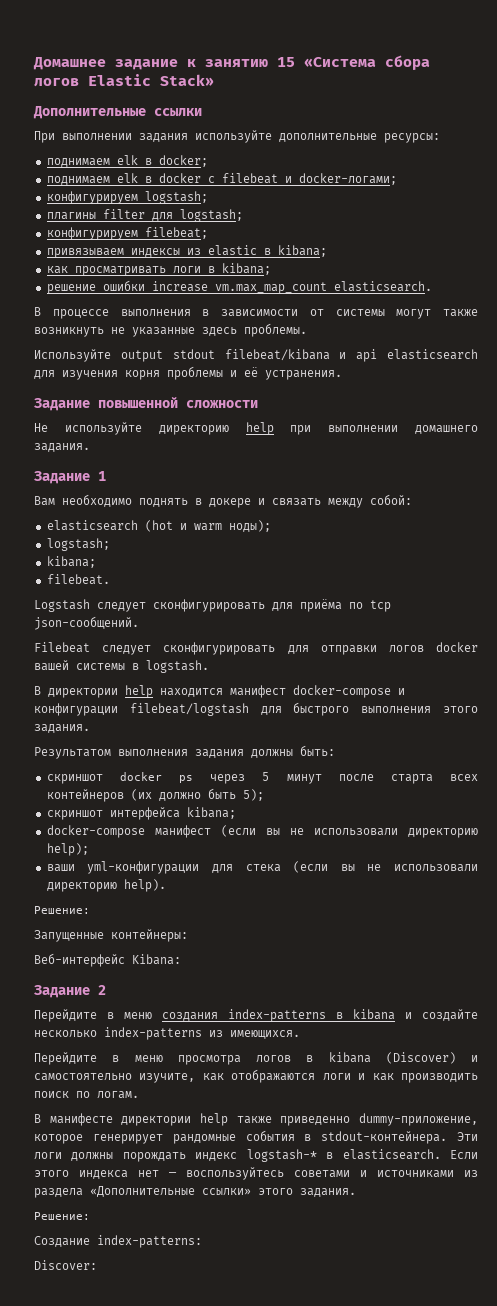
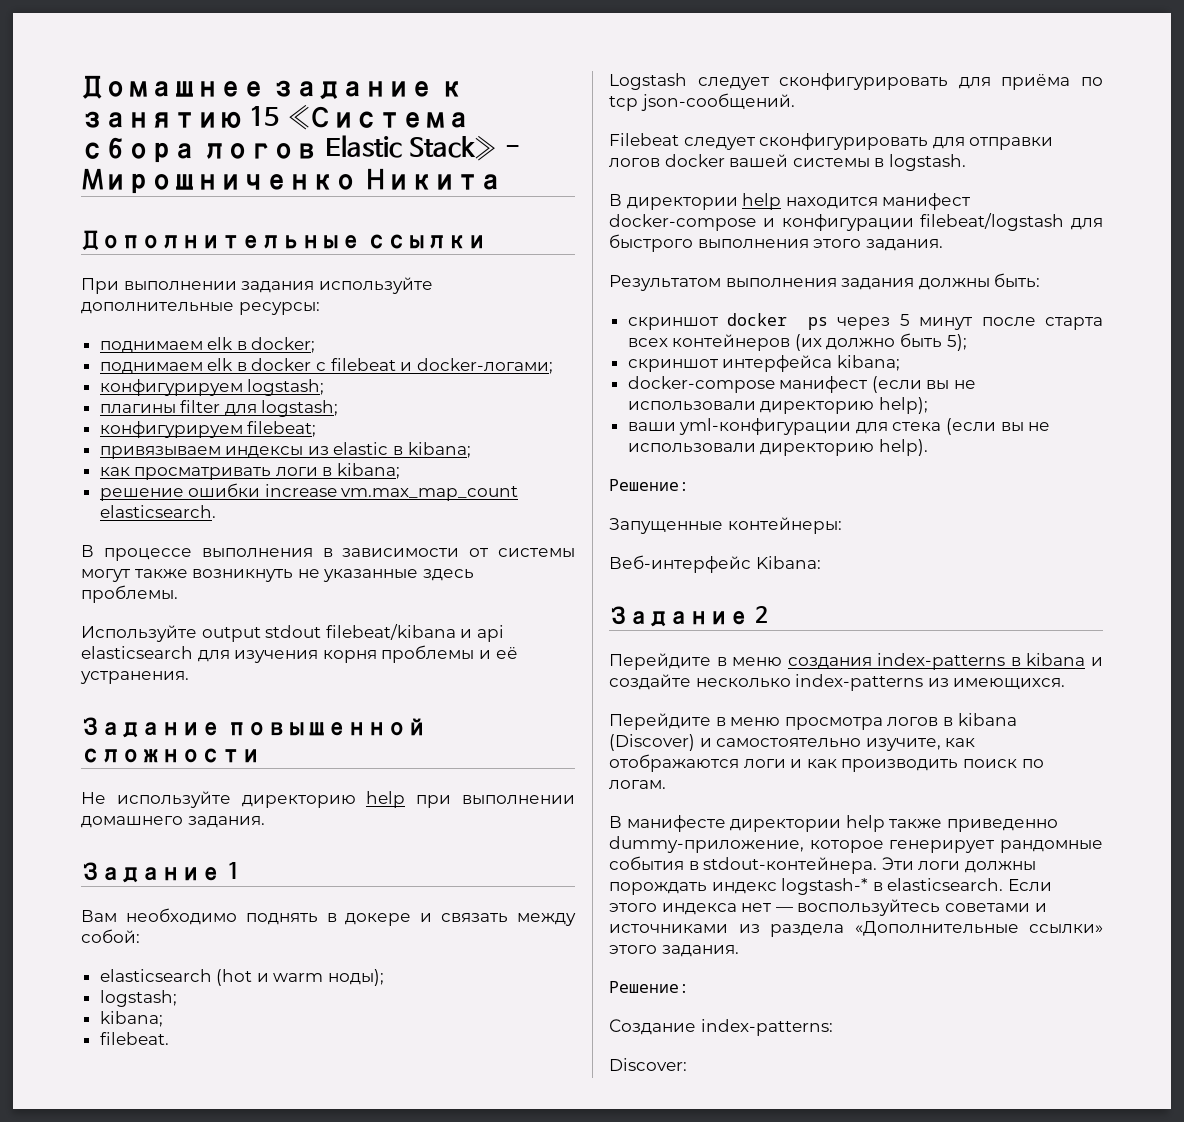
(214, 80) none -> [505,145,521,156] [81,168,503,194] - Мирошниченко Никита

